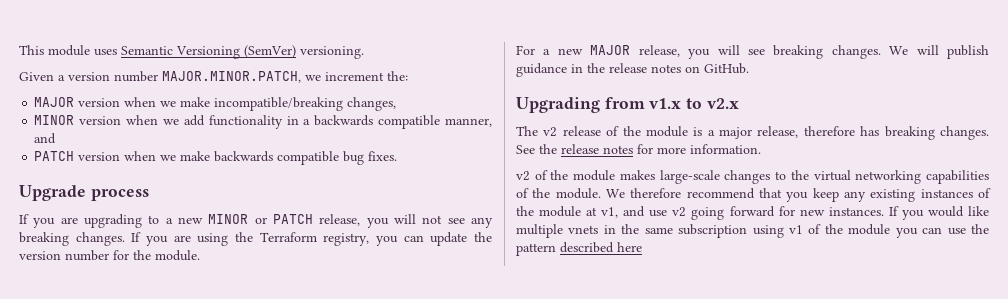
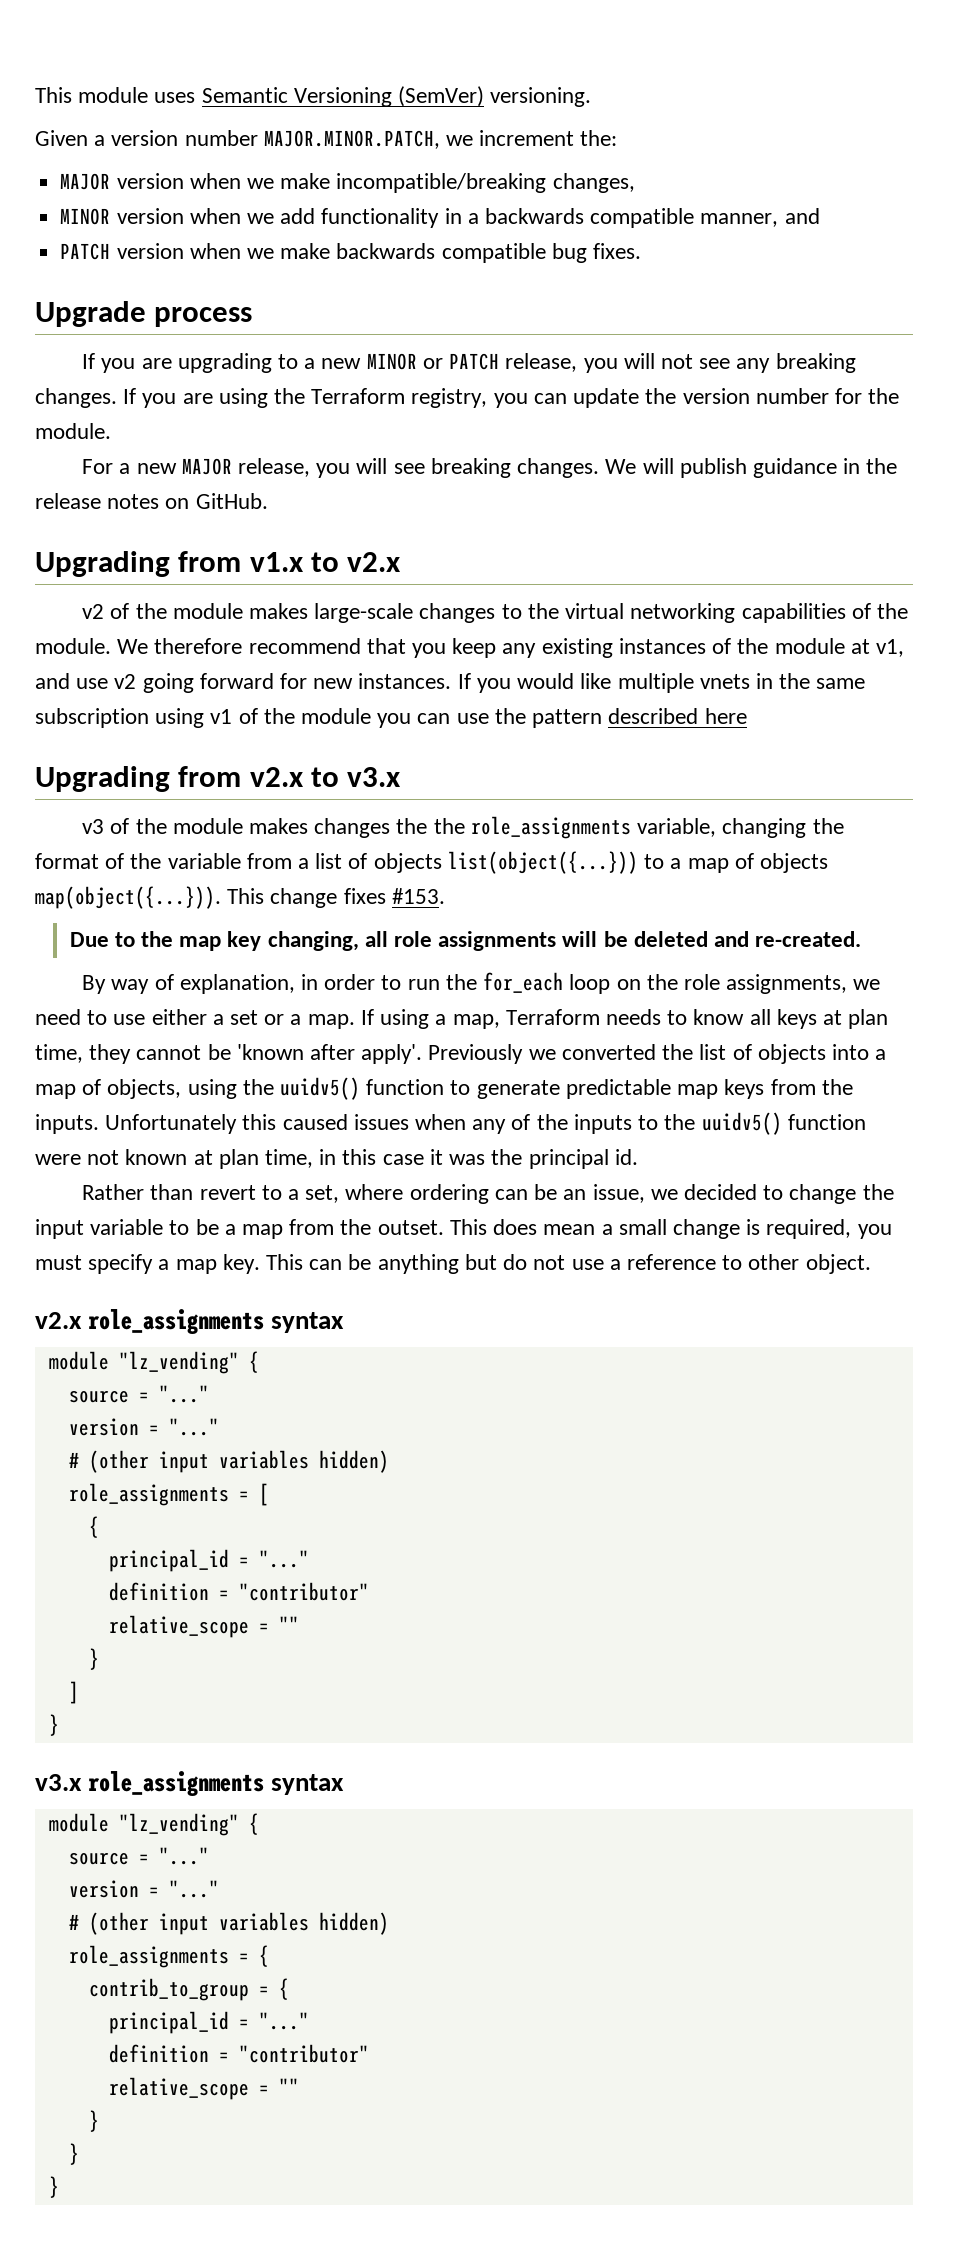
[516,126,989,140] [516,144,761,154] // The v2 release of the module is a major release, therefore has breaking changes. See the release notes for more information. -> (401, 562) none
(642, 247) none -> [35,766,401,792] [82,816,844,839] [35,851,828,874] [35,886,445,909] [69,931,862,951] [82,972,881,994] [35,1009,889,1029] [35,1044,887,1064] [35,1077,853,1100] [35,1112,866,1135] [35,1149,638,1169] [82,1184,894,1204] [35,1219,892,1239] [35,1254,871,1274] [35,1309,345,1334] [48,1351,259,1374] [68,1385,209,1403] [68,1418,219,1436] [68,1450,389,1473] [68,1483,269,1506] [88,1516,99,1538] [108,1549,309,1572] [108,1582,369,1601] [108,1615,299,1638] [88,1648,99,1670] [68,1681,79,1704] [48,1714,59,1736] [35,1771,345,1796] [48,1813,259,1836] [68,1847,209,1865] [68,1880,219,1898] [68,1912,389,1935] [68,1945,269,1968] [88,1978,289,2001] [108,2011,309,2034] [108,2044,369,2063] [108,2077,299,2100] [88,2110,99,2132] [68,2143,79,2165] [48,2176,59,2198] // Upgrading from v2.x to v3.x // v3 of the module makes changes the the role_assignments variable, changing the format of the variable from a list of objects list(object({...})) to a map of objects map(object({...})). This change fixes #153. // Due to the map key changing, all role assignments will be deleted and re-created. // By way of explanation, in order to run the for_each loop on the role assignments, we need to use either a set or a map. If using a map, Terraform needs to know all keys at plan time, they cannot be 'known after apply'. Previously we converted the list of objects into a map of objects, using the uuidv5() function to generate predictable map keys from the inputs. Unfortunately this caused issues when any of the inputs to the uuidv5() function were not known at plan time, in this case it was the principal id. // Rather than revert to a set, where ordering can be an issue, we decided to change the input variable to be a map from the outset. This does mean a small change is required, you must specify a map key. This can be anything but do not use a reference to other object. // v2.x role_assignments syntax // module "lz_vending" { // source = "..." // version = "..." // # (other input variables hidden) // role_assignments = [ // { // principal_id = "..." // definition = "contributor" // relative_scope = "" // } // ] // } // v3.x role_assignments syntax // module "lz_vending" { // source = "..." // version = "..." // # (other input variables hidden) // role_assignments = { // contrib_to_group = { // principal_id = "..." // definition = "contributor" // relative_scope = "" // } // } // }

